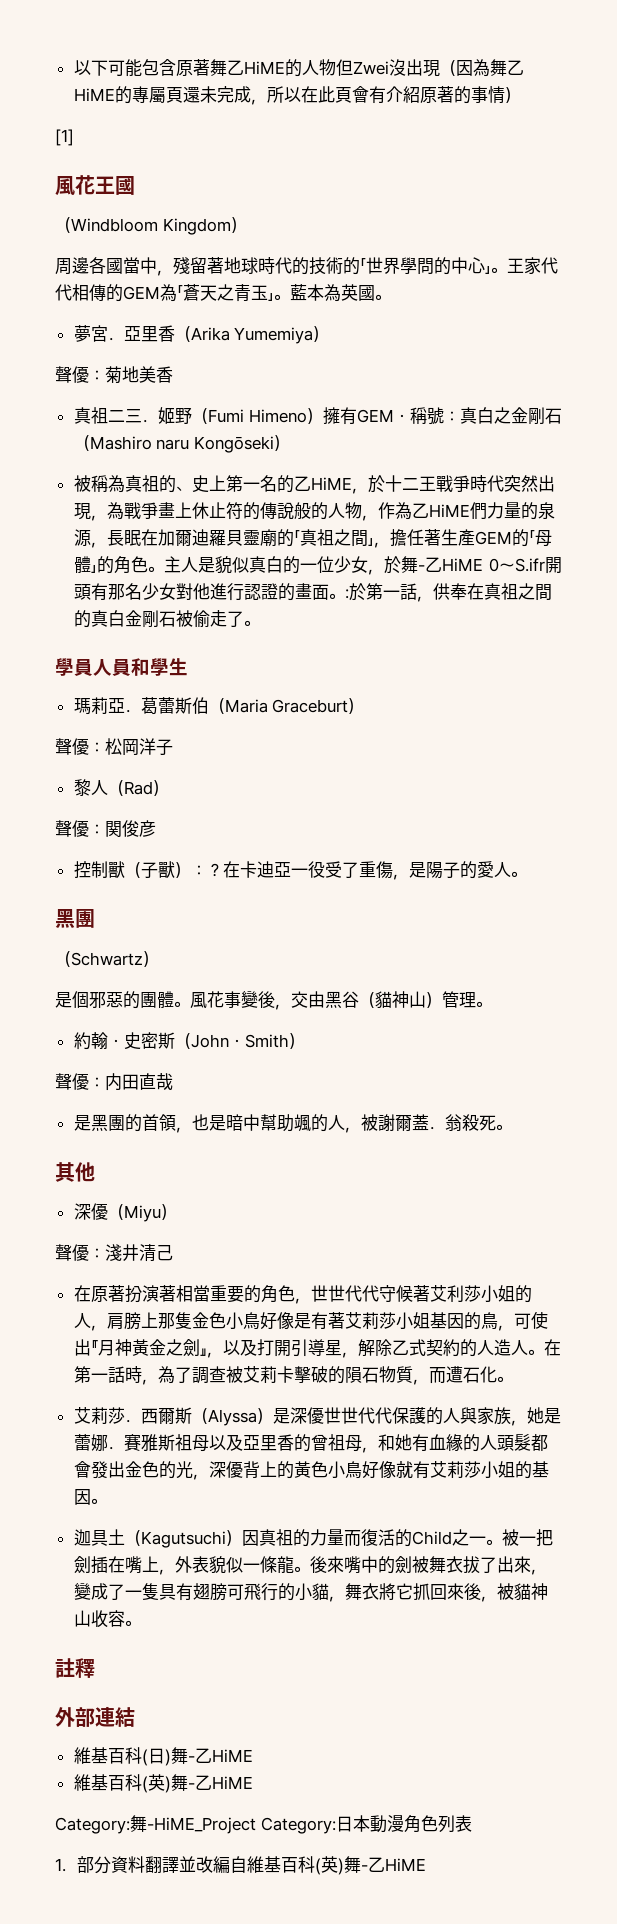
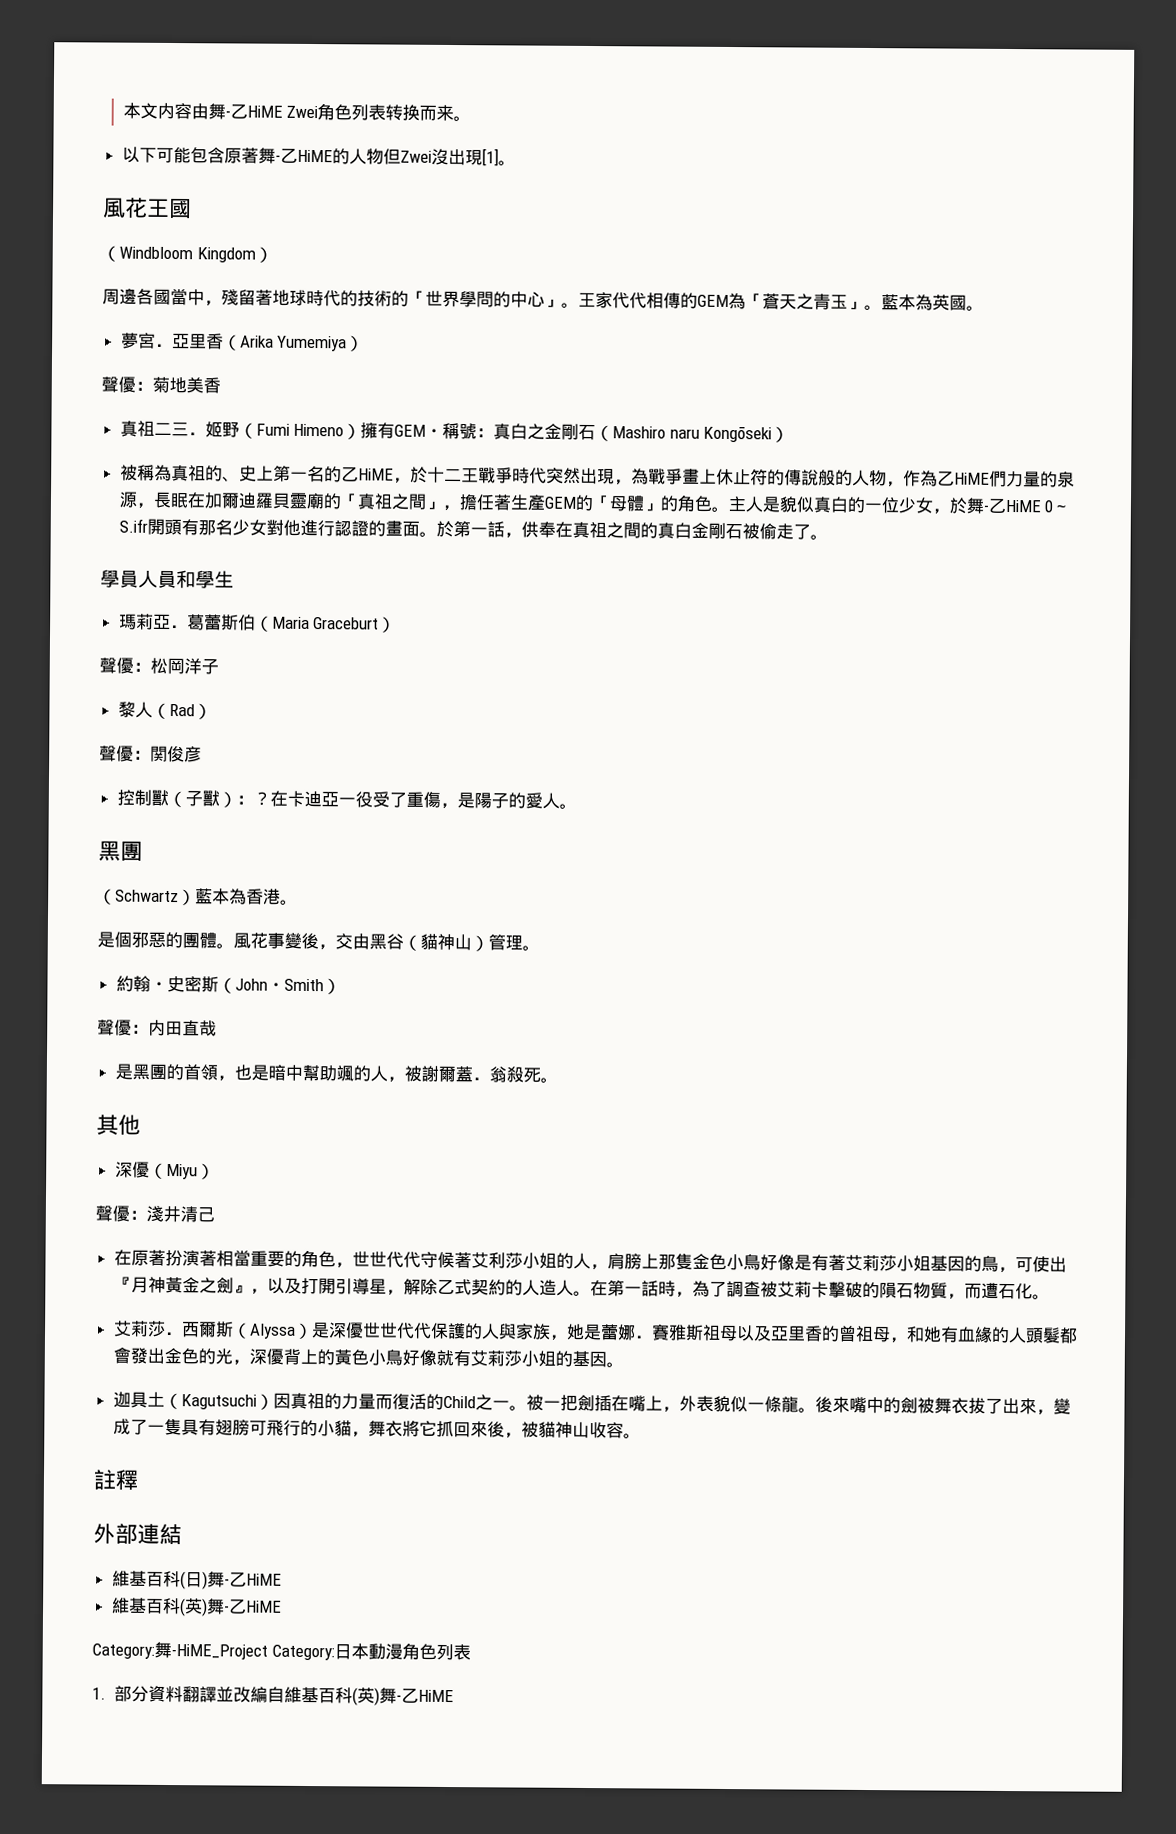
(73, 67) none -> [122,102,472,122] 本文内容由舞-乙HiME Zwei角色列表转换而来。 //
(227, 67) none -> [274,154,281,162] -
[439,59,524,77] [73,86,521,105] （因為舞乙HiME的專屬頁還未完成，所以在此頁會有介紹原著的事情） // -> (483, 157) none
(74, 137) none -> [497,160,516,166] 。
[344,589,349,599] : -> (437, 534) none
(159, 959) none -> [195,888,298,905] 藍本為香港。

